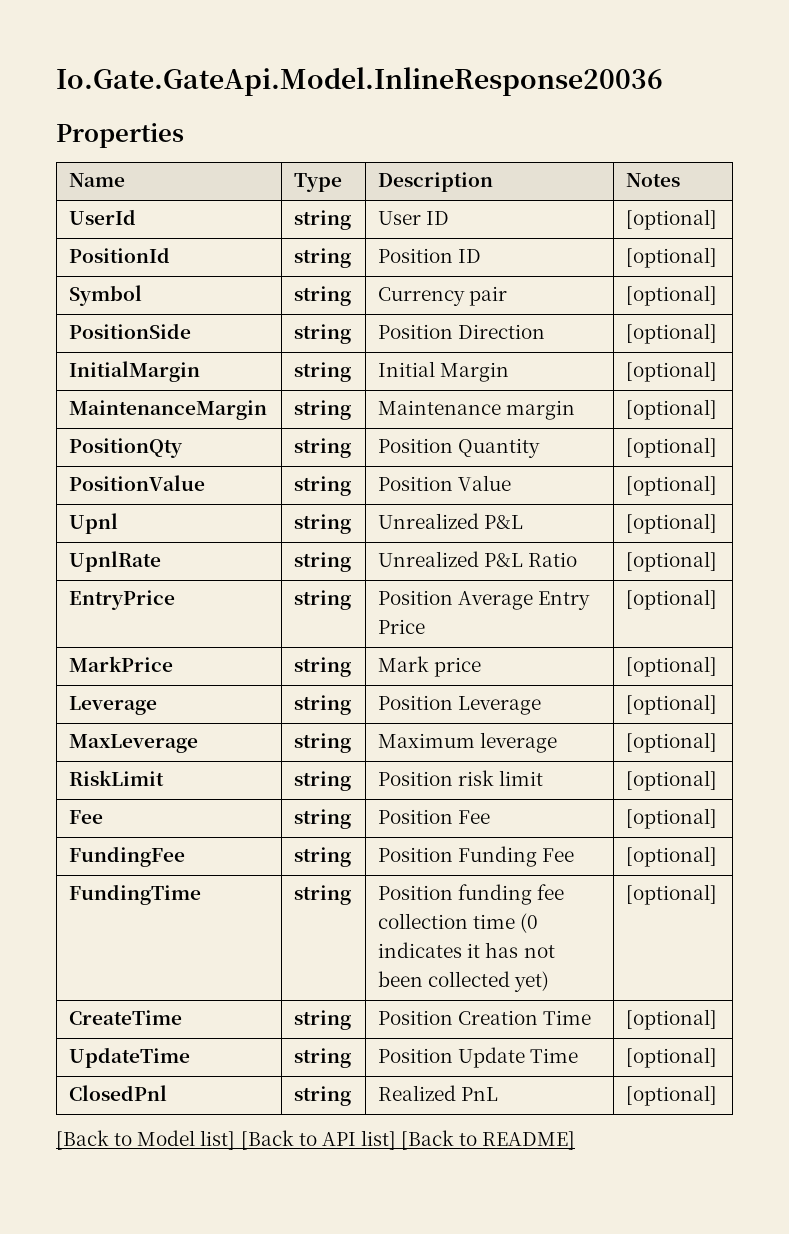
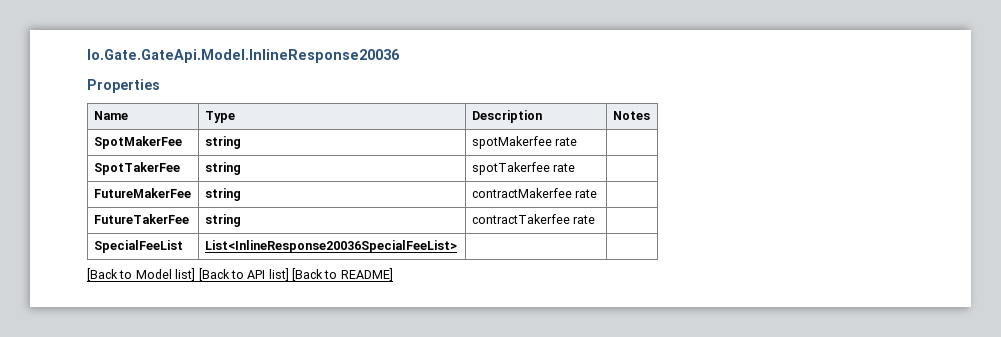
[69,209,137,225] [294,210,352,230] [378,211,450,225] [626,209,718,230] [69,247,171,263] [294,248,352,268] [378,248,482,263] [626,247,718,268] [69,285,143,306] [294,286,352,306] [378,286,508,306] [626,285,718,306] [69,323,192,339] [294,324,352,344] [378,324,546,339] [626,323,718,344] [69,361,201,382] [294,362,352,382] [378,361,510,382] [626,361,718,382] [69,400,268,420] [294,400,352,420] [378,400,576,420] [626,399,718,420] [69,438,184,458] [294,438,352,458] [378,438,541,458] [626,437,718,458] [69,475,206,491] [294,476,352,496] [378,475,512,491] [626,475,718,496] [69,513,119,534] [294,514,352,534] [378,513,524,529] [626,513,718,534] [69,551,162,572] [294,552,352,572] [378,551,578,567] [626,551,718,572] [69,590,176,610] [294,590,352,610] [378,590,591,610] [378,619,426,634] [626,589,718,610] [69,656,174,672] [294,657,352,677] [378,656,482,677] [626,656,718,677] [69,696,158,715] [294,695,352,715] [378,695,542,715] [626,694,718,715] [69,734,199,753] [294,733,352,753] [378,732,558,753] [626,732,718,753] [69,770,165,786] [294,771,352,791] [378,770,544,786] [626,770,718,791] [69,810,104,824] [294,809,352,829] [378,809,491,824] [626,808,718,829] [69,846,186,867] [294,847,352,867] [378,846,575,867] [626,846,718,867] [69,884,202,905] [294,885,352,905] [378,884,565,905] [378,913,539,933] [378,942,555,958] [378,971,550,992] [626,884,718,905] [69,1010,183,1025] [294,1010,352,1030] [378,1010,592,1025] [626,1009,718,1030] [69,1047,191,1068] [294,1048,352,1068] [378,1047,579,1068] [626,1047,718,1068] [69,1085,168,1101] [294,1086,352,1106] [378,1085,499,1101] [626,1085,718,1106] UserId | string | User ID | [optional] // PositionId | string | Position ID | [optional] // Symbol | string | Currency pair | [optional] // PositionSide | string | Position Direction | [optional] // InitialMargin | string | Initial Margin | [optional] // MaintenanceMargin | string | Maintenance margin | [optional] // PositionQty | string | Position Quantity | [optional] // PositionValue | string | Position Value | [optional] // Upnl | string | Unrealized P&L | [optional] // UpnlRate | string | Unrealized P&L Ratio | [optional] // EntryPrice | string | Position Average Entry Price | [optional] // MarkPrice | string | Mark price | [optional] // Leverage | string | Position Leverage | [optional] // MaxLeverage | string | Maximum leverage | [optional] // RiskLimit | string | Position risk limit | [optional] // Fee | string | Position Fee | [optional] // FundingFee | string | Position Funding Fee | [optional] // FundingTime | string | Position funding fee collection time (0 indicates it has not been collected yet) | [optional] // CreateTime | string | Position Creation Time | [optional] // UpdateTime | string | Position Update Time | [optional] // ClosedPnl | string | Realized PnL | [optional] -> [93,136,182,149] [204,136,241,149] [471,136,578,149] [93,162,180,175] [204,162,241,175] [471,162,576,175] [93,188,191,198] [204,188,241,201] [471,188,598,198] [93,214,189,224] [204,214,241,227] [471,214,596,224] [93,240,183,253] [204,240,457,253] SpotMakerFee | string | spotMakerfee rate | // SpotTakerFee | string | spotTakerfee rate | // FutureMakerFee | string | contractMakerfee rate | // FutureTakerFee | string | contractTakerfee rate | // SpecialFeeList | List<InlineResponse20036SpecialFeeList> | |

